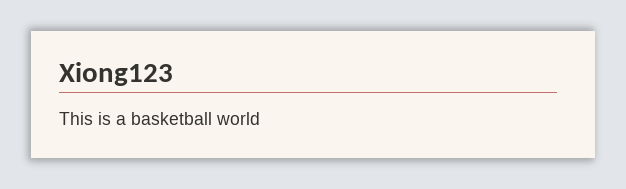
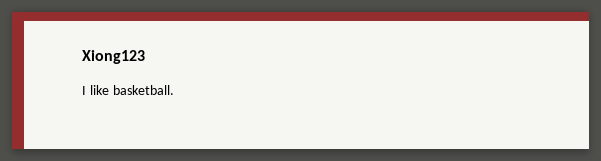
[59,112,260,125] This is a basketball world -> [82,85,174,95] I like basketball.

